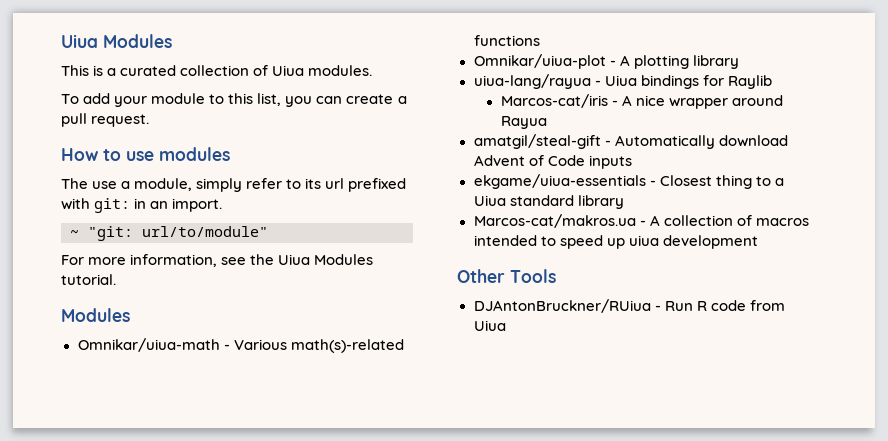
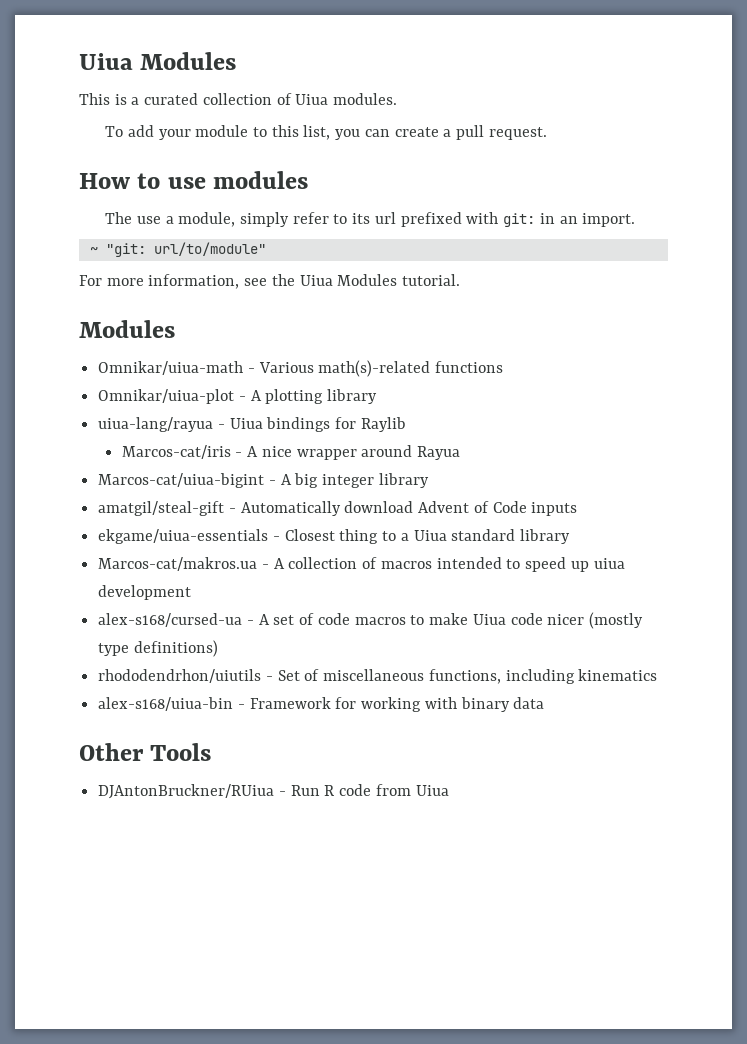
(547, 122) none -> [98,473,429,488] // Marcos-cat/uiua-bigint - A big integer library
(758, 242) none -> [98,612,643,629] [98,640,218,657] [98,669,658,684] [98,697,545,712] // alex-s168/cursed-ua - A set of code macros to make Uiua code nicer (mostly type definitions) // rhododendrhon/uiutils - Set of miscellaneous functions, including kinematics // alex-s168/uiua-bin - Framework for working with binary data

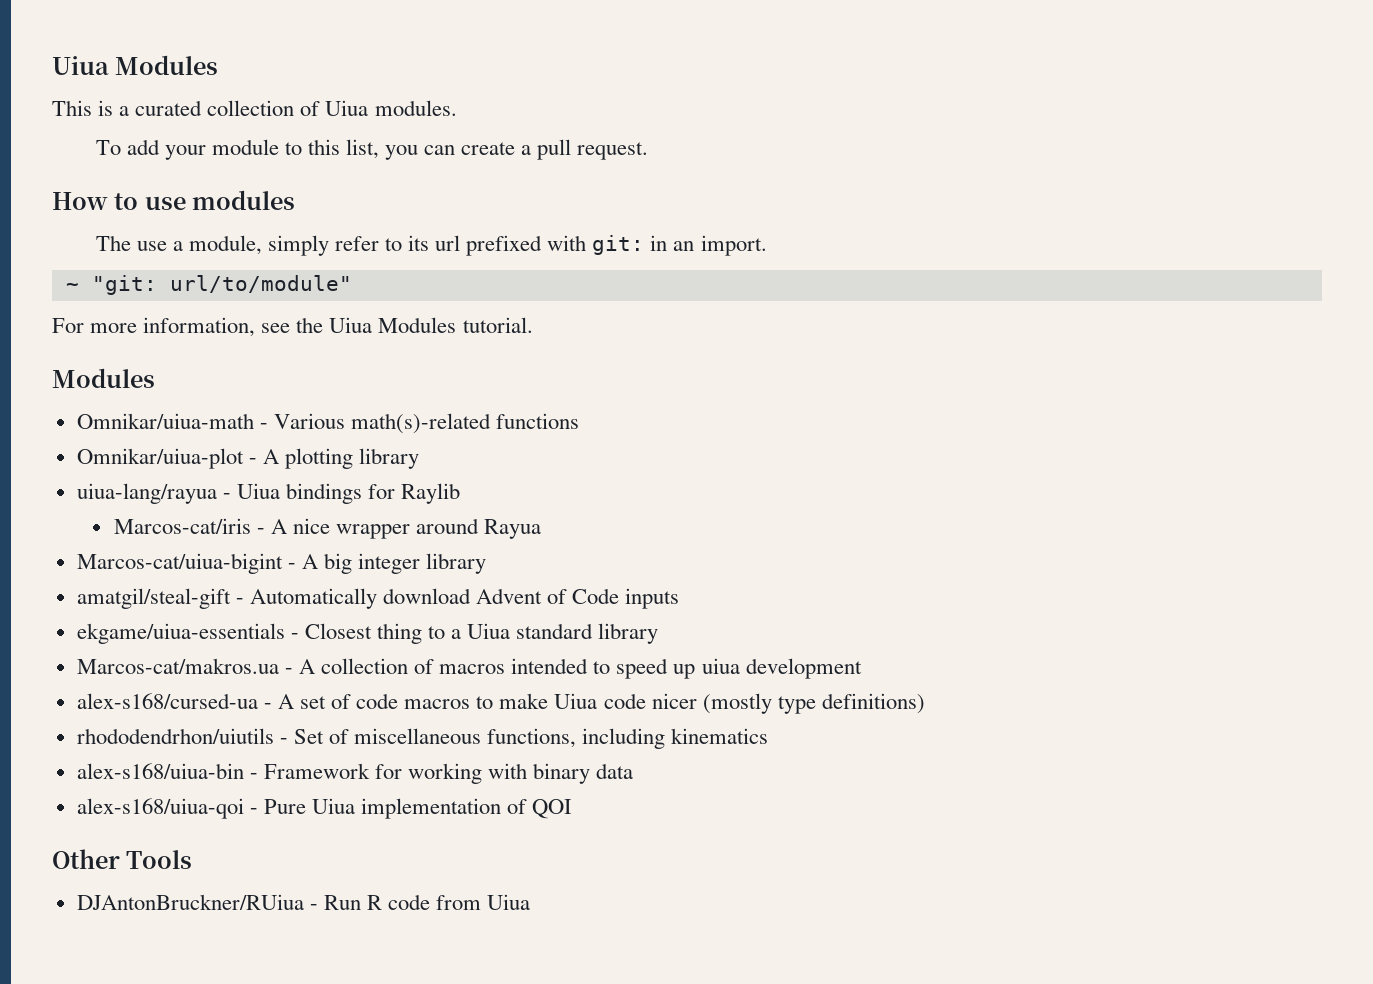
(545, 703) none -> [76,798,573,819] // alex-s168/uiua-qoi - Pure Uiua implementation of QOI

